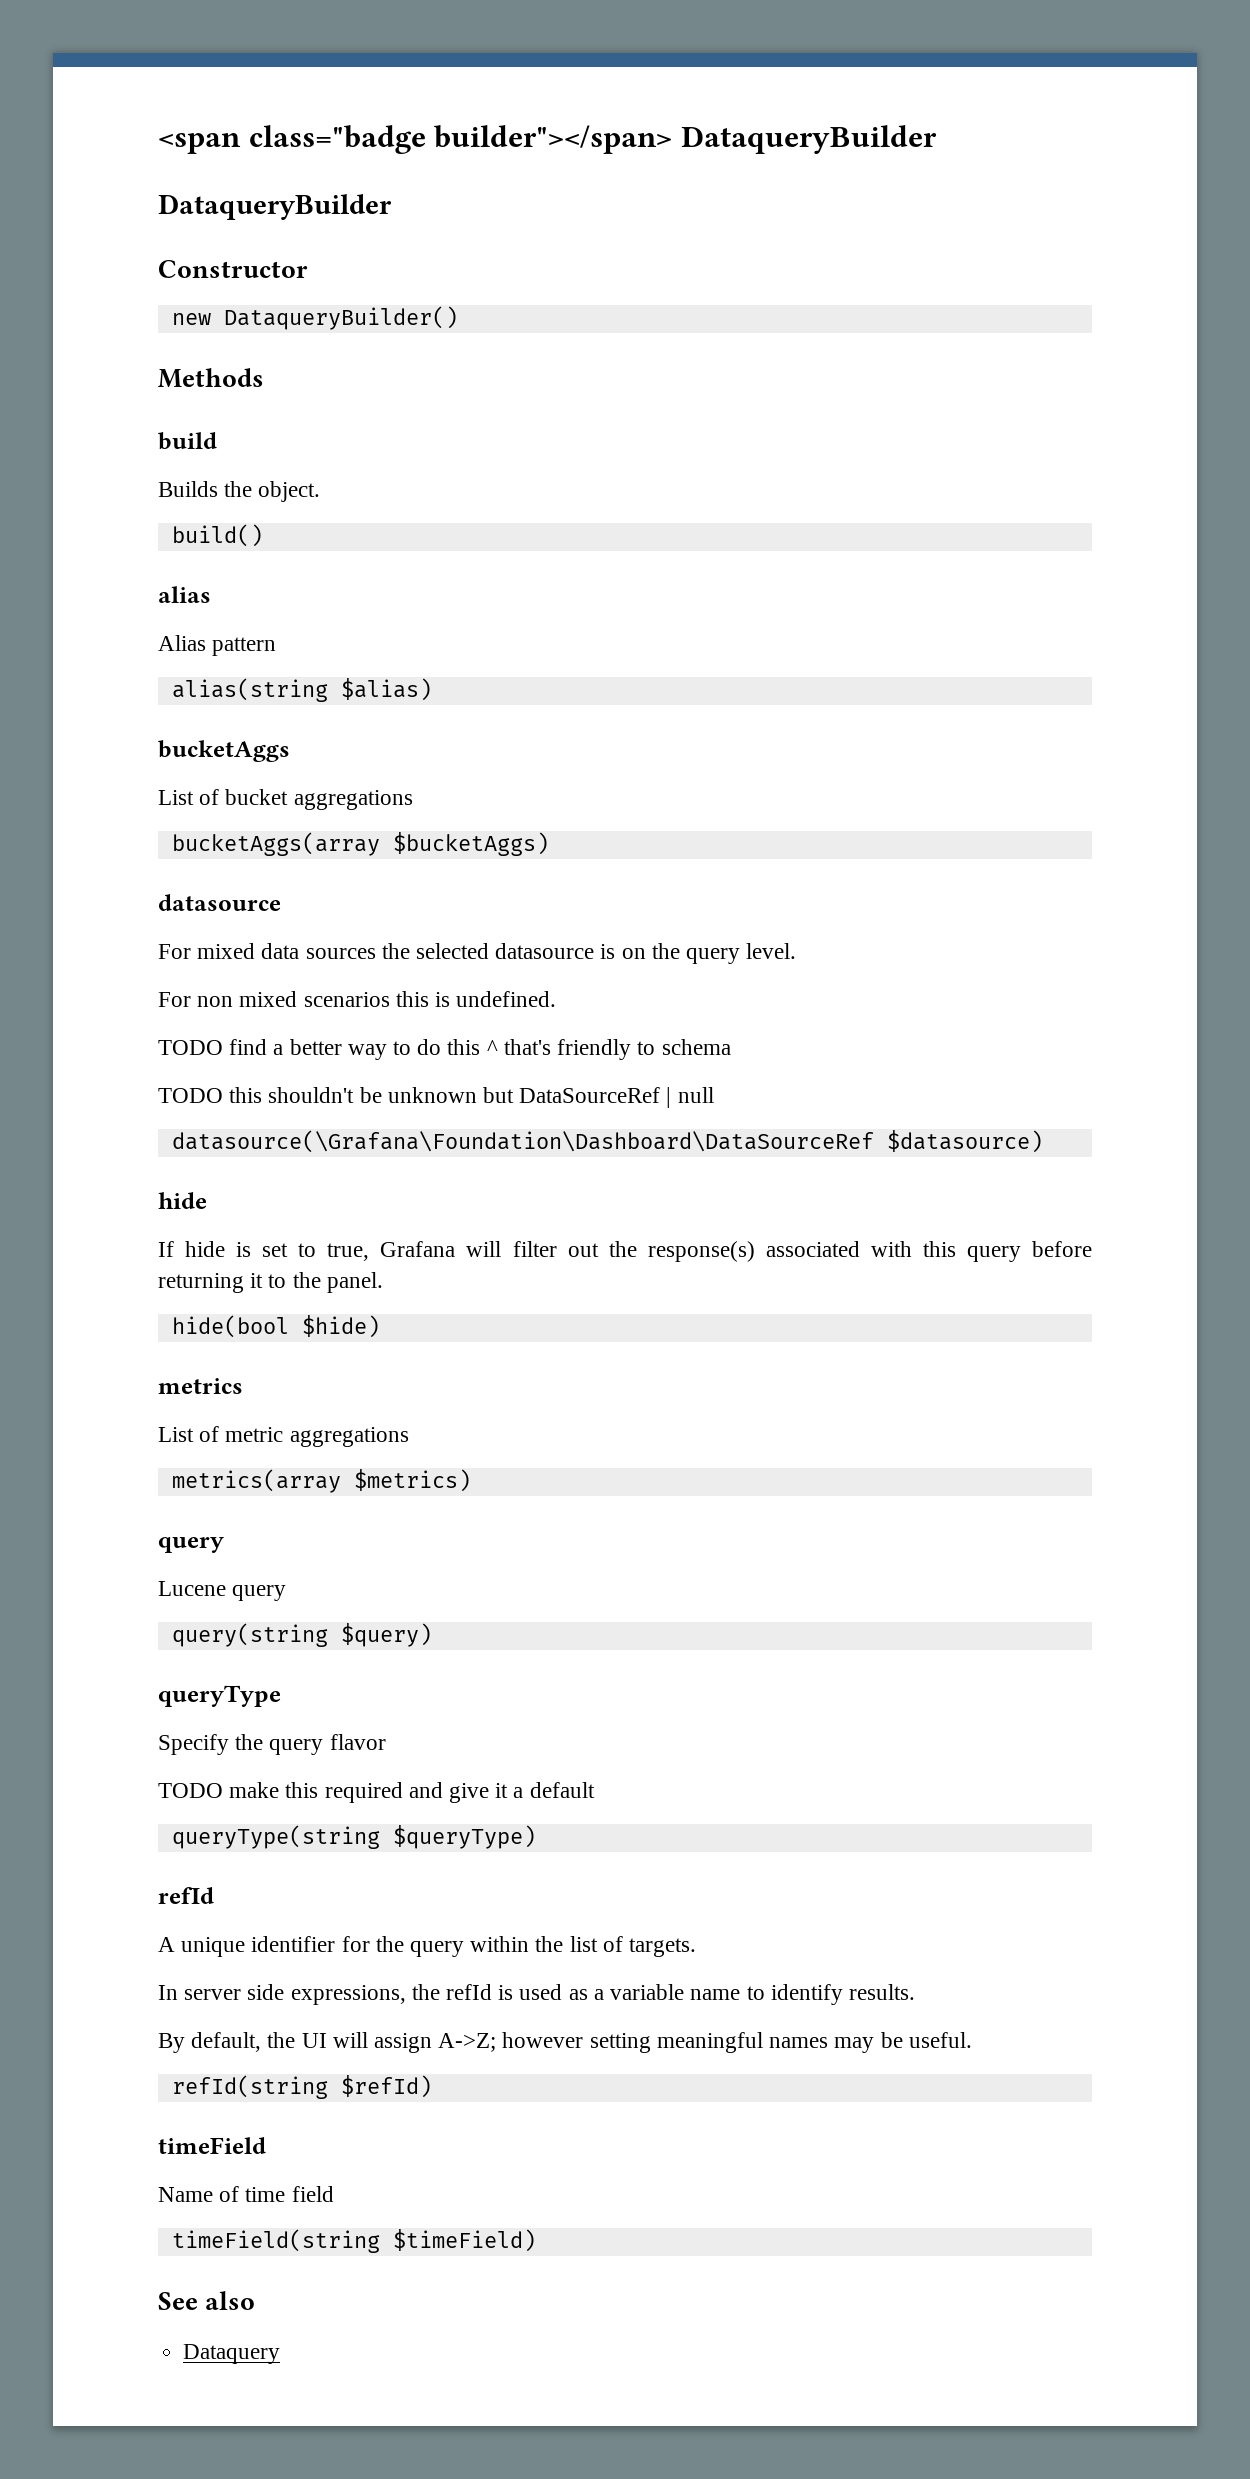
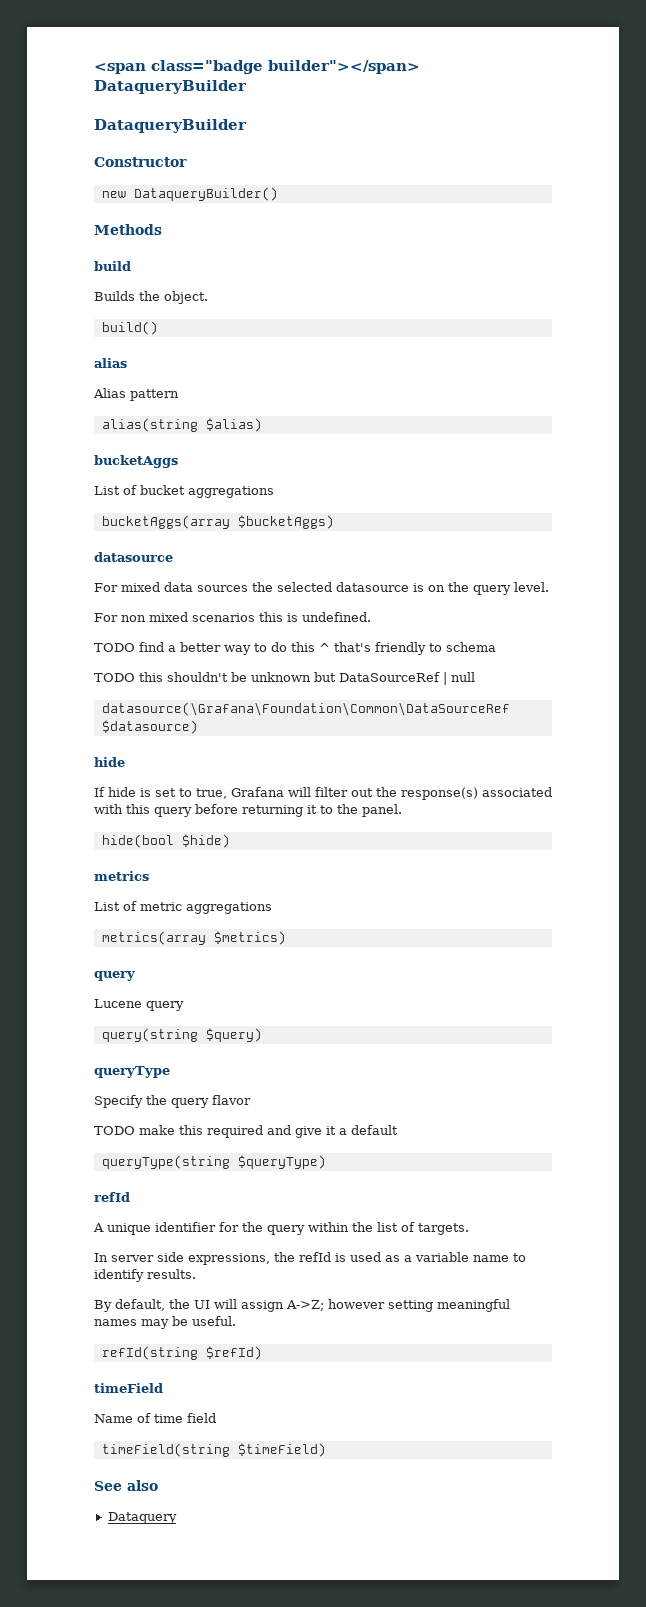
[171,1130,874,1153] datasource(\Grafana\Foundation\Dashboard\DataSourceRef -> [101,702,510,716] datasource(\Grafana\Foundation\Common\DataSourceRef

